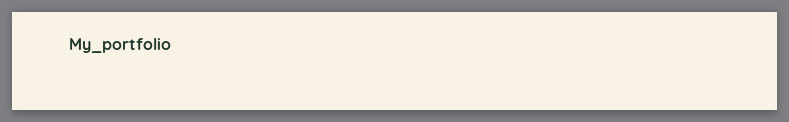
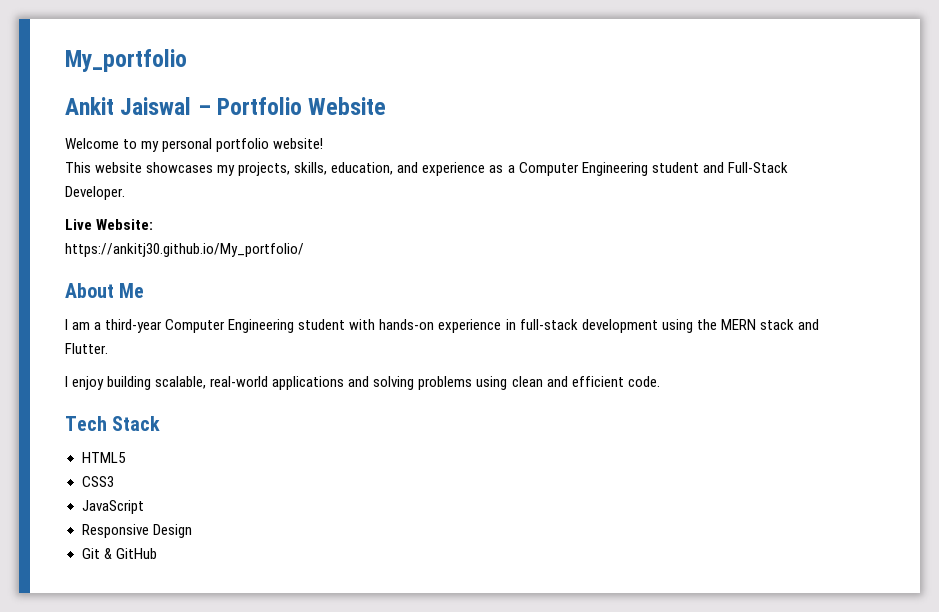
(171, 45) none -> [65,97,387,115] [65,138,324,152] [65,162,788,176] [65,186,125,200] [65,219,154,230] [65,243,304,257] [65,283,145,298] [65,319,819,333] [65,343,108,354] [65,376,660,390] [65,416,161,431] [81,452,126,463] [81,476,114,487] [81,500,144,514] [81,524,192,538] [81,548,157,559] // Ankit Jaiswal – Portfolio Website // Welcome to my personal portfolio website! // This website showcases my projects, skills, education, and experience as a Computer Engineering student and Full-Stack Developer. // Live Website: // https://ankitj30.github.io/My_portfolio/ // About Me // I am a third-year Computer Engineering student with hands-on experience in full-stack development using the MERN stack and Flutter. // I enjoy building scalable, real-world applications and solving problems using clean and efficient code. // Tech Stack // HTML5 // CSS3 // JavaScript // Responsive Design // Git & GitHub

